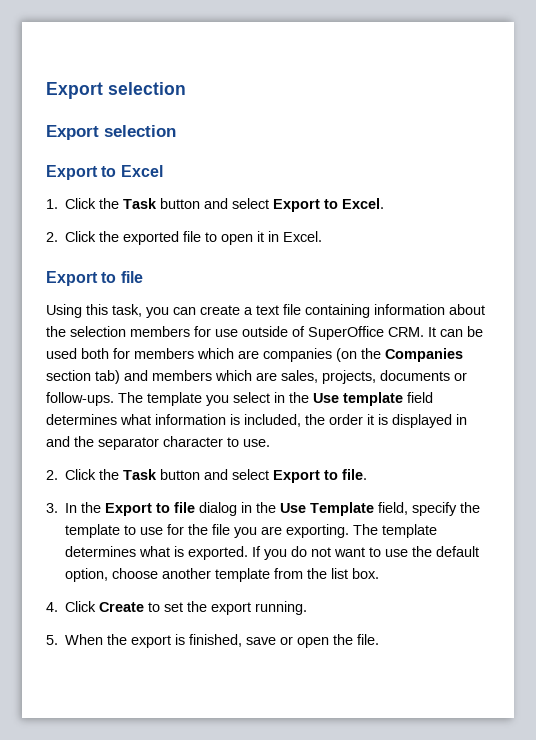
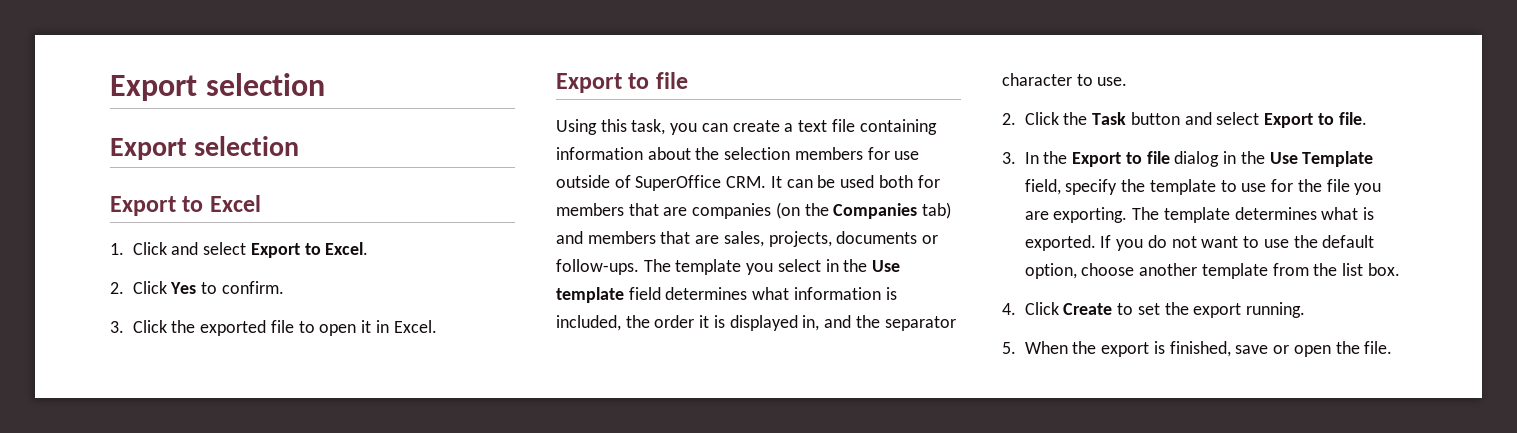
[99,198,201,209] the Task button -> (167, 248) none
(97, 236) none -> [170,281,284,294] [110,320,167,333] Yes to confirm. // 3. Click
[197,348,234,359] which -> [628,203,659,216] that
[46,370,91,381] section -> (918, 211) none
[215,370,252,381] which -> [660,231,691,244] that
[456,414,467,425] in -> [802,315,820,331] in,

